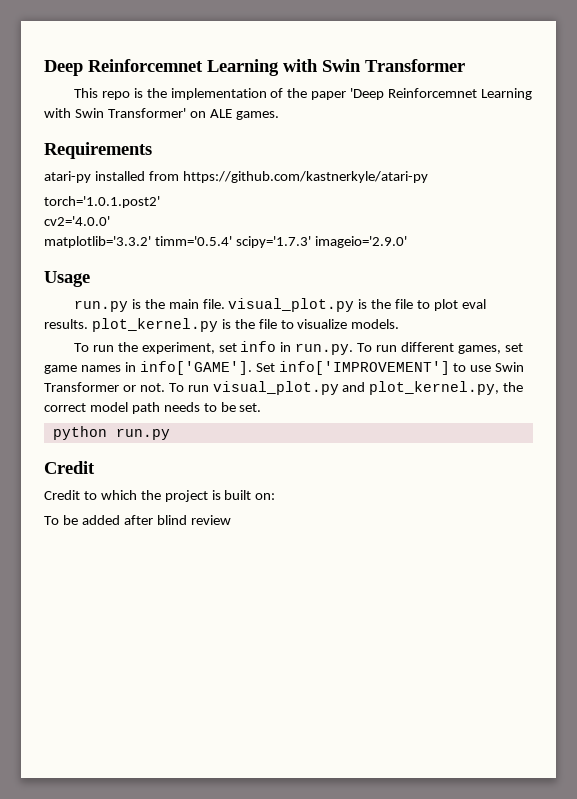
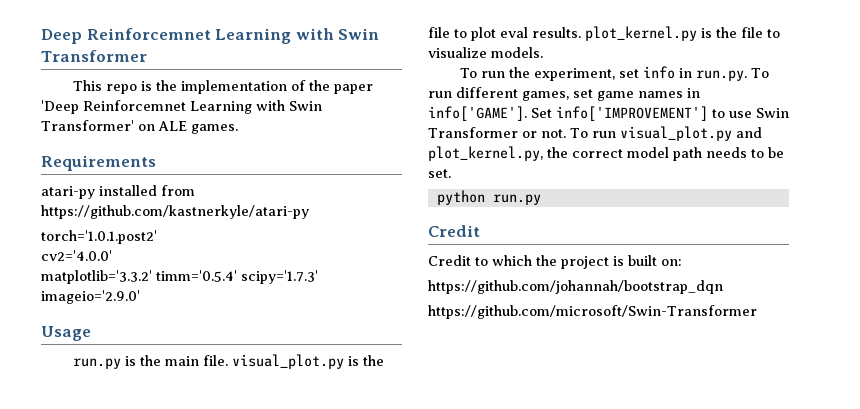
[44,515,231,525] To be added after blind review -> [428,280,723,294] [428,305,757,319] https://github.com/johannah/bootstrap_dqn // https://github.com/microsoft/Swin-Transformer

